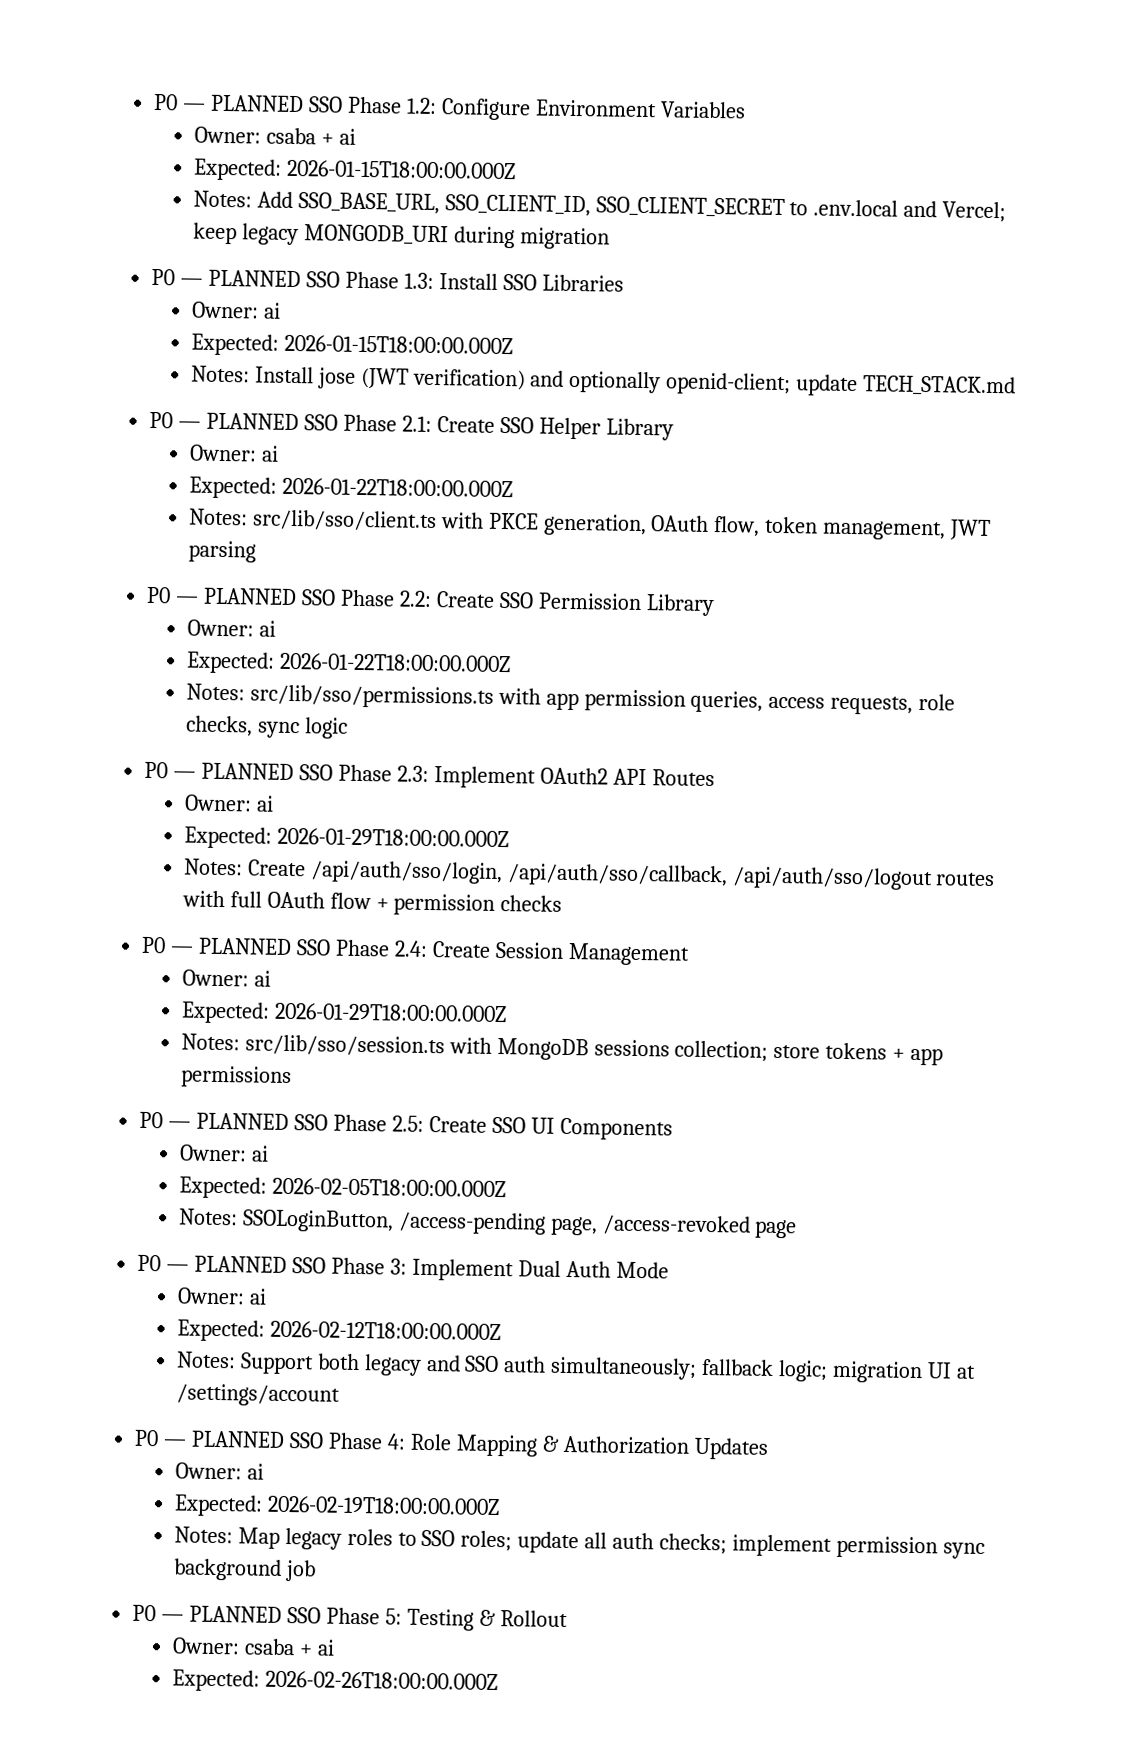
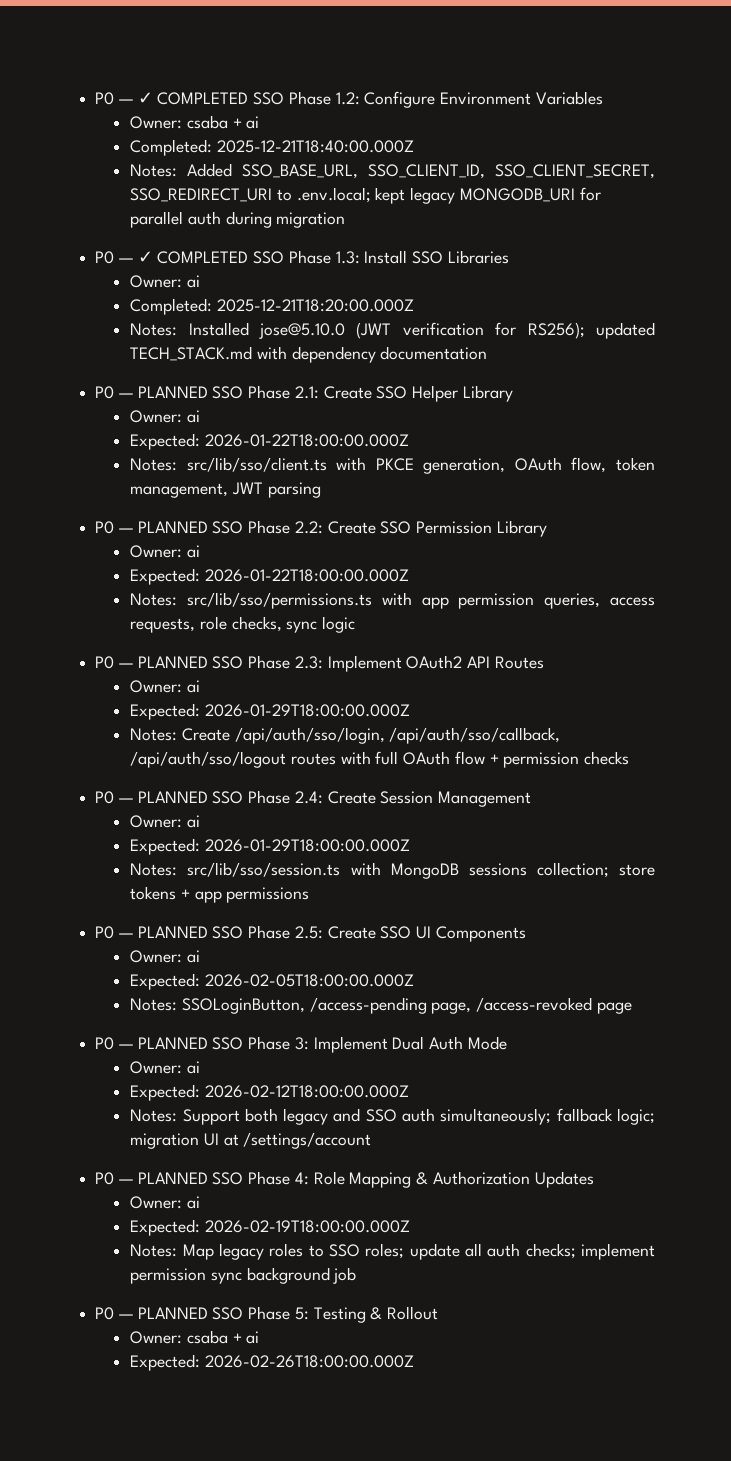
[153,93,305,113] P0 — PLANNED -> [95,92,249,105] P0 — ✓ COMPLETED
[192,158,516,181] [192,190,293,208] Expected: 2026-01-15T18:00:00.000Z // Notes: Add -> [130,139,414,156] [130,163,233,177] Completed: 2025-12-21T18:40:00.000Z // Notes: Added
[595,196,1007,223] [192,222,449,246] SSO_CLIENT_SECRET to .env.local and Vercel; keep legacy MONGODB_URI -> [495,164,656,179] [130,187,601,204] [130,211,221,228] SSO_CLIENT_SECRET, SSO_REDIRECT_URI to .env.local; kept legacy MONGODB_URI for parallel auth
[208,269,302,288] PLANNED -> [137,251,249,264] ✓ COMPLETED
[190,333,513,356] [190,365,1017,397] Expected: 2026-01-15T18:00:00.000Z // Notes: Install jose (JWT verification) and optionally openid-client; update TECH_STACK.md -> [130,298,414,315] [130,322,656,339] [130,346,488,363] Completed: 2025-12-21T18:20:00.000Z // Notes: Installed jose@5.10.0 (JWT verification for RS256); updated TECH_STACK.md with dependency documentation

